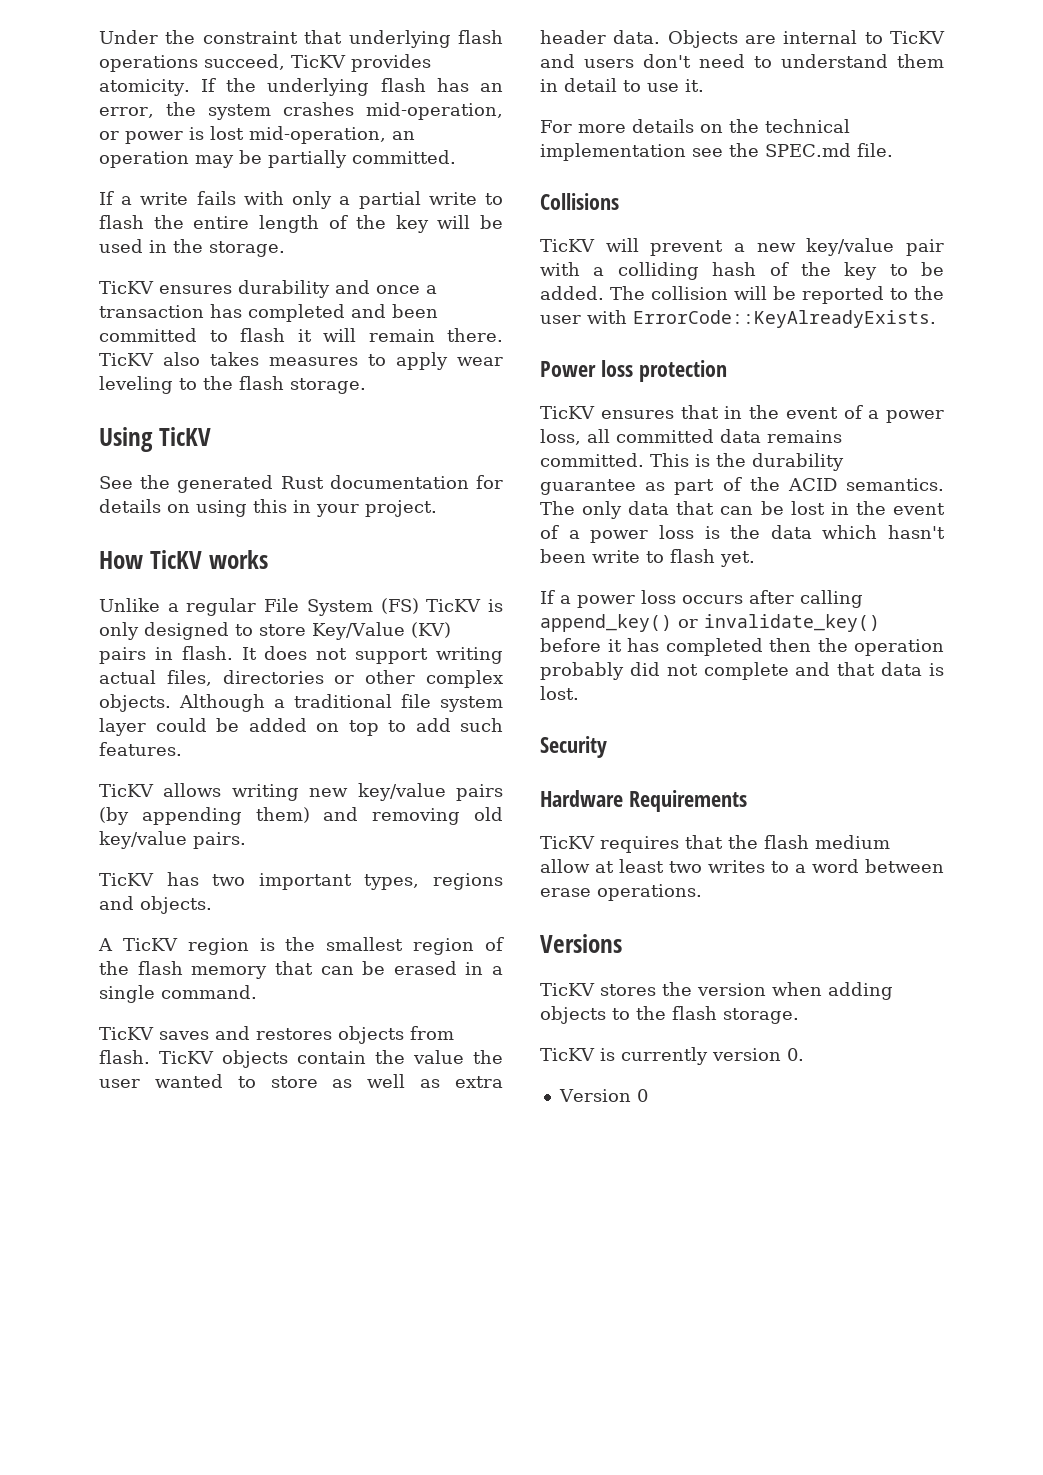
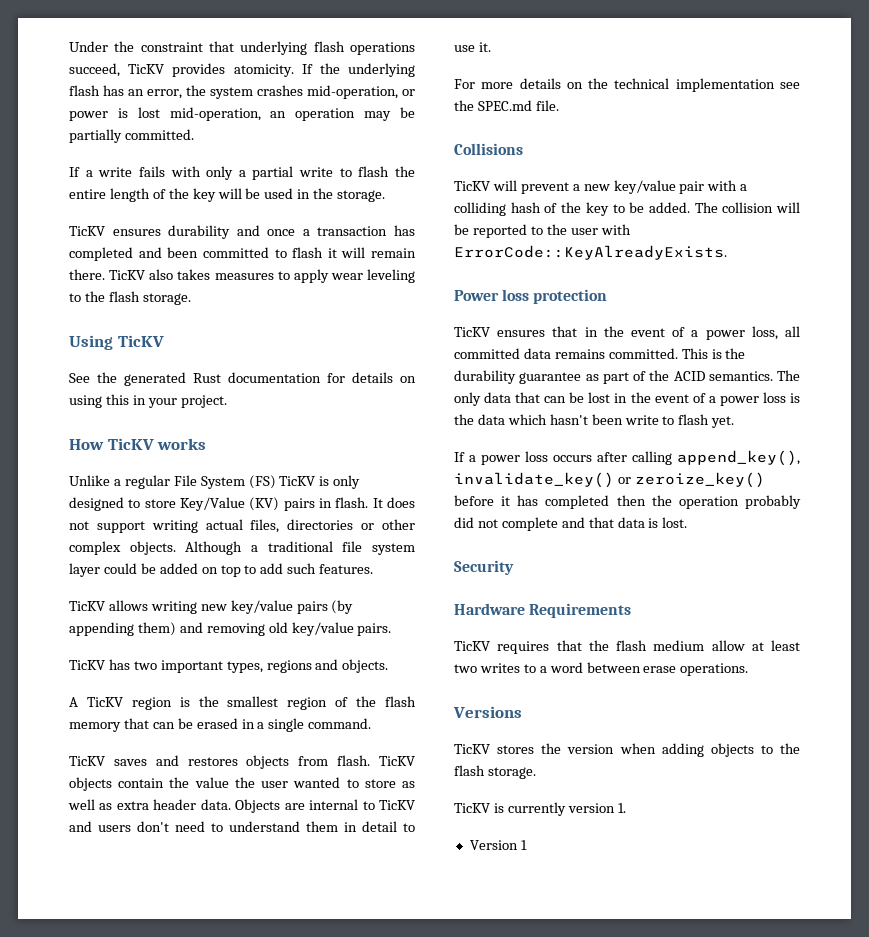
[540,614,880,632] append_key() or invalidate_key() -> [677,450,800,466] [454,472,765,488] append_key(), invalidate_key() or zeroize_key()
[787,1048,804,1061] 0. -> [617,803,626,813] 1.
[636,1089,648,1102] 0 -> [520,840,527,850] 1

